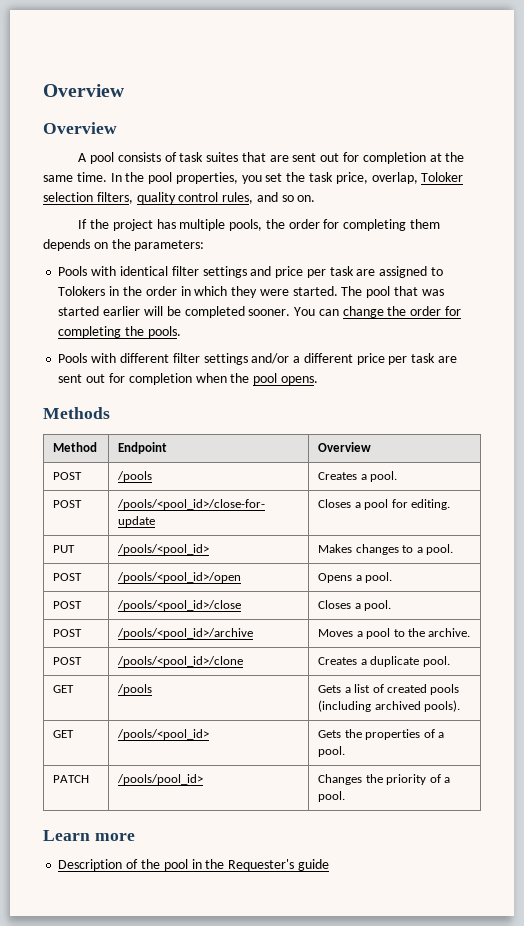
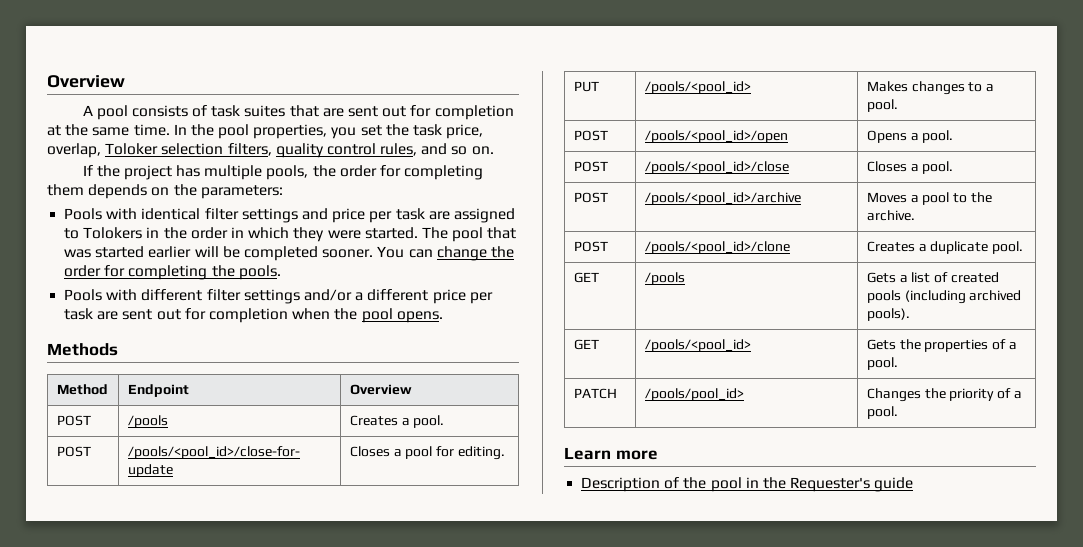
[43,84,124,97] [43,122,117,134] Overview // Overview -> [47,75,125,88] Overview

